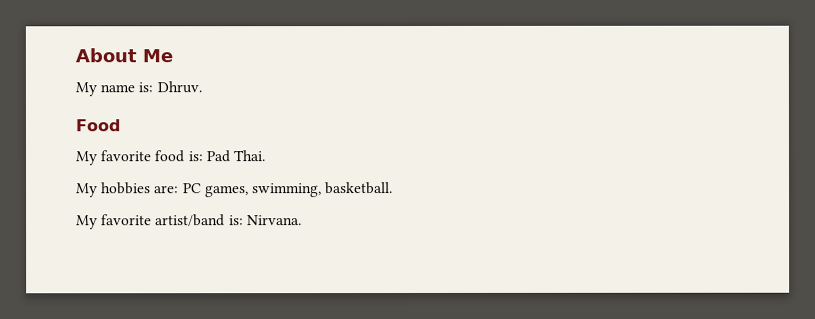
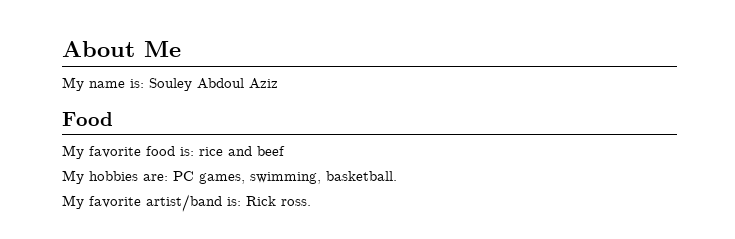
[156,81,202,94] Dhruv. -> [149,78,278,91] Souley Abdoul Aziz
[205,150,266,163] Pad Thai. -> [199,146,285,156] rice and beef
[246,215,302,226] Nirvana. -> [246,196,311,206] Rick ross.

